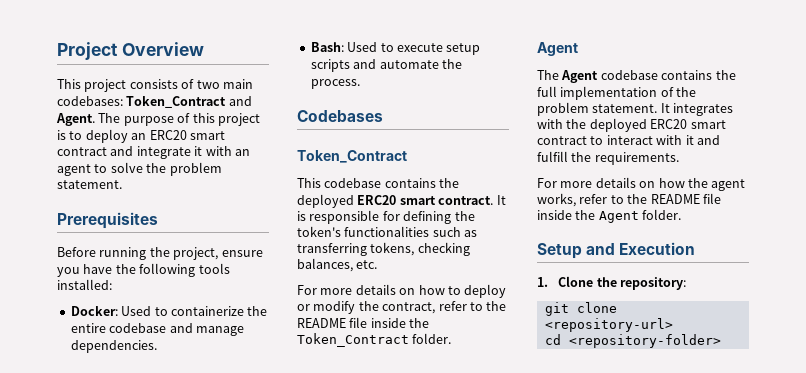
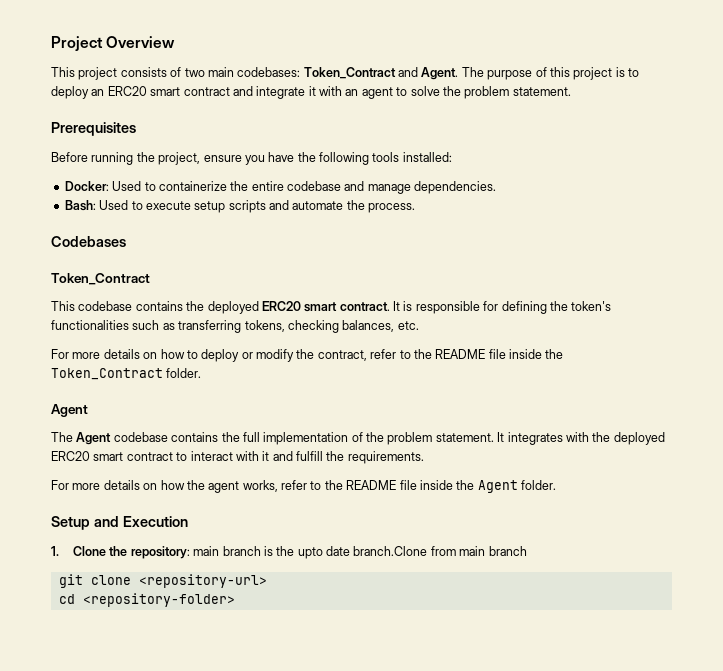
(686, 283) none -> [193,546,527,559] main branch is the upto date branch.Clone from main branch

